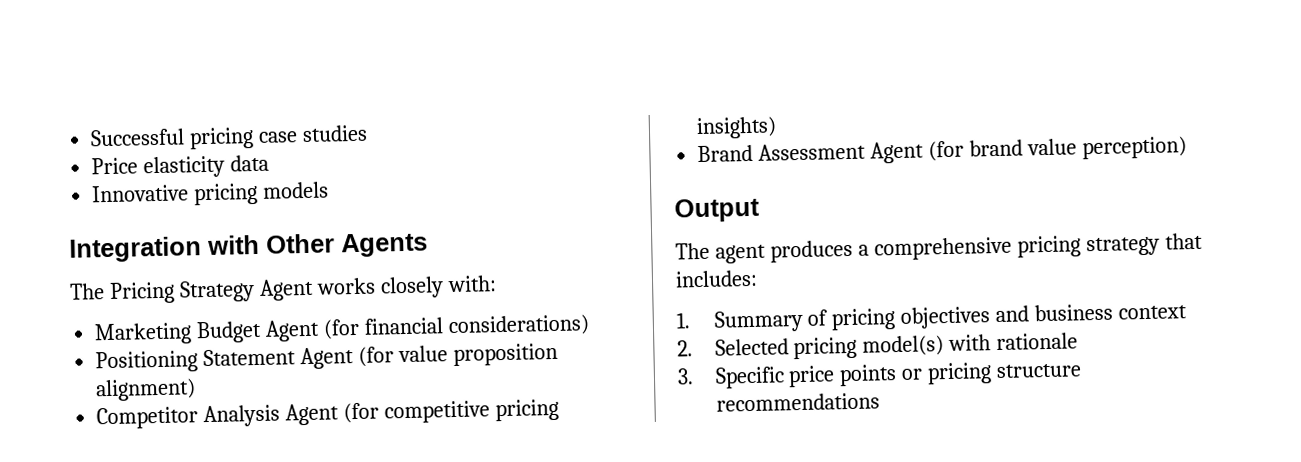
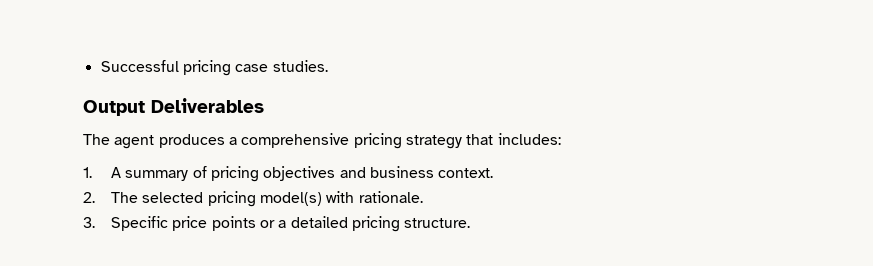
[302,124,369,143] [91,154,270,179] [91,181,330,206] [69,232,428,263] [69,275,497,304] [94,314,590,346] [95,342,558,374] [95,378,197,402] [96,398,559,430] [696,116,778,140] [697,136,1187,164] studies // Price elasticity data // Innovative pricing models // Integration with Other Agents // The Pricing Strategy Agent works closely with: // Marketing Budget Agent (for financial considerations) // Positioning Statement Agent (for value proposition alignment) // Competitor Analysis Agent (for competitive pricing insights) // Brand Assessment Agent (for brand value perception) -> [272,60,328,72] studies.
(760, 210) none -> [151,98,264,113] Deliverables
[713,309,804,333] Summary -> [110,167,189,181] A summary
[1118,305,1188,320] context -> [438,168,494,178] context.
[714,338,789,356] Selected -> [110,192,204,203] The selected
[996,332,1079,351] rationale -> [358,191,423,203] rationale.
[927,362,1083,385] [715,392,880,412] pricing structure recommendations -> [278,216,471,232] a detailed pricing structure.

